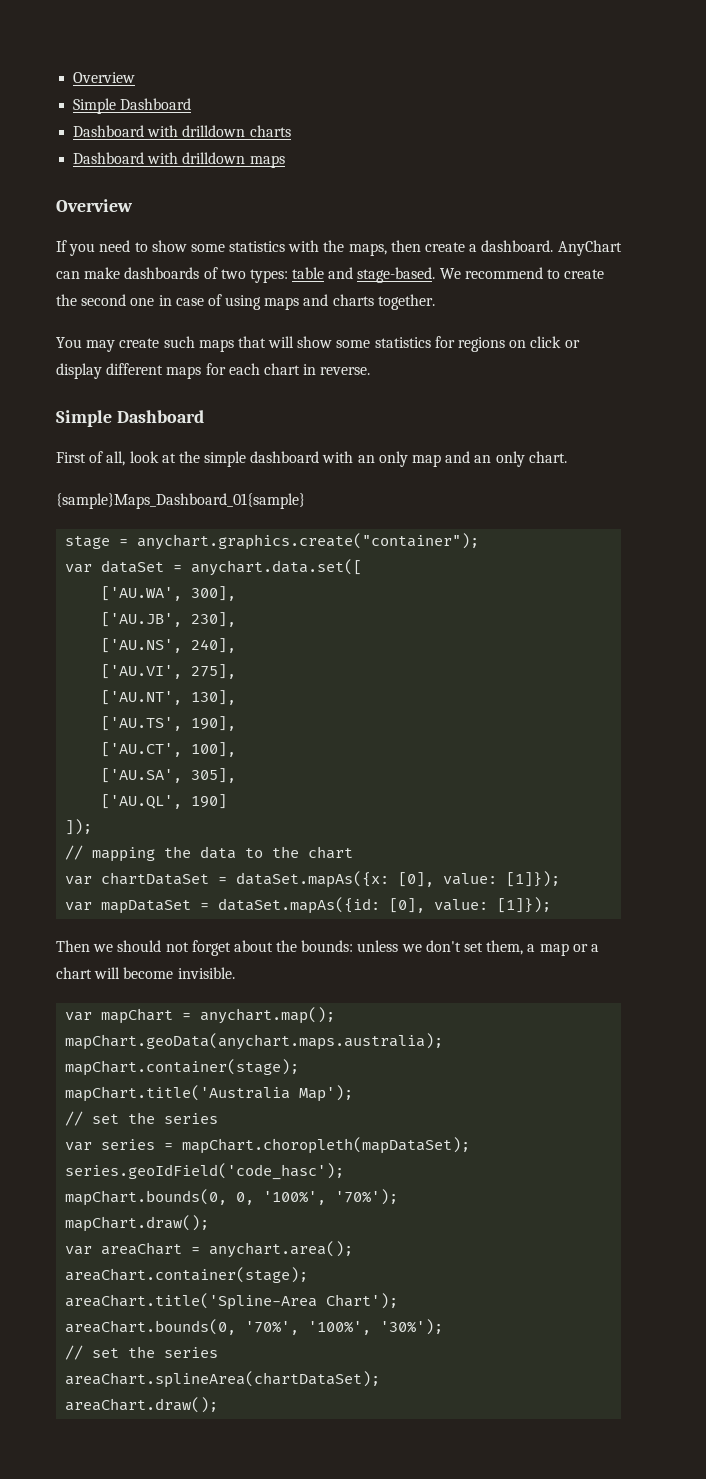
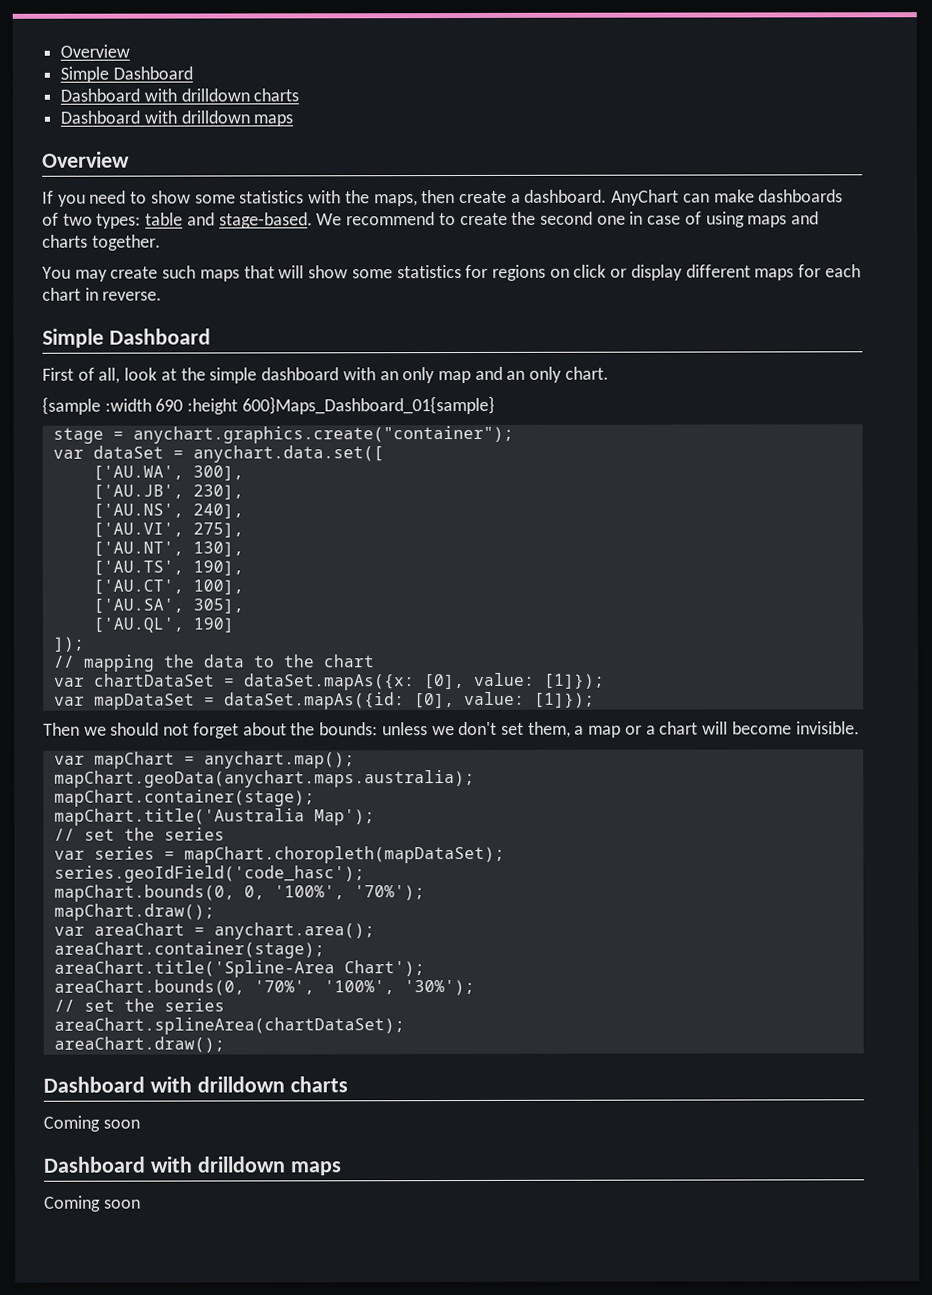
[56,493,305,509] {sample}Maps_Dashboard_01{sample} -> [42,395,495,415] {sample :width 690 :height 600}Maps_Dashboard_01{sample}
(219, 1405) none -> [43,1076,348,1093] [43,1115,140,1132] [43,1156,342,1176] [44,1195,141,1212] // Dashboard with drilldown charts // Coming soon // Dashboard with drilldown maps // Coming soon

